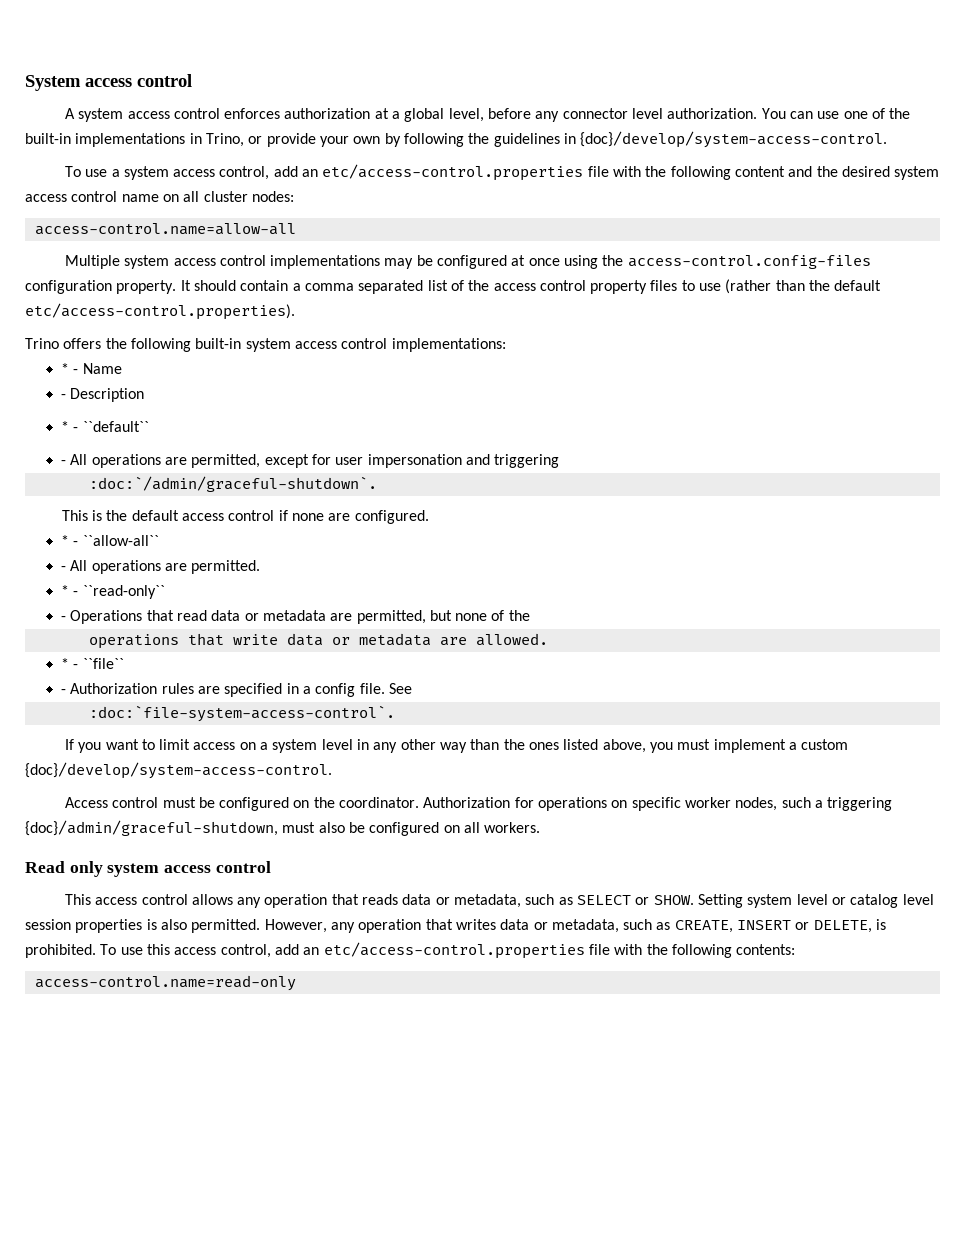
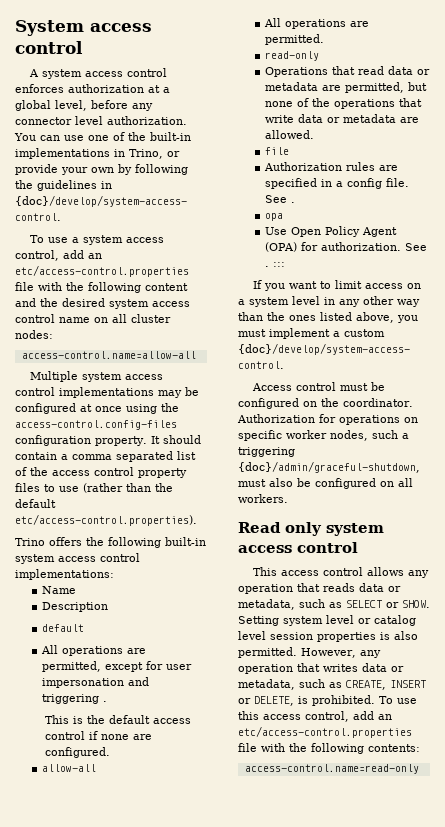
[60,363,79,374] * - -> (114, 574) none
[60,394,66,399] - -> (76, 590) none
[60,421,149,432] [60,460,66,465] * - ``default`` // - -> [41,624,84,632] default //
[88,476,377,492] // :doc:`/admin/graceful-shutdown`. -> [102,701,107,702] .
[60,535,159,546] [60,566,66,571] * - ``allow-all`` // - -> [41,764,96,772] allow-all //
[60,585,165,599] [60,616,66,621] * - ``read-only`` // - -> [264,51,319,61] read-only //
(530, 615) // -> (330, 102) none
[60,658,124,669] [60,689,66,694] * - ``file`` // - -> [264,147,289,155] file //
[88,705,395,722] // :doc:`file-system-access-control`. -> [290,202,295,203] [264,213,283,221] [264,226,397,237] [264,242,427,252] [264,262,285,267] . // opa // Use Open Policy Agent (OPA) for authorization. See . :::

